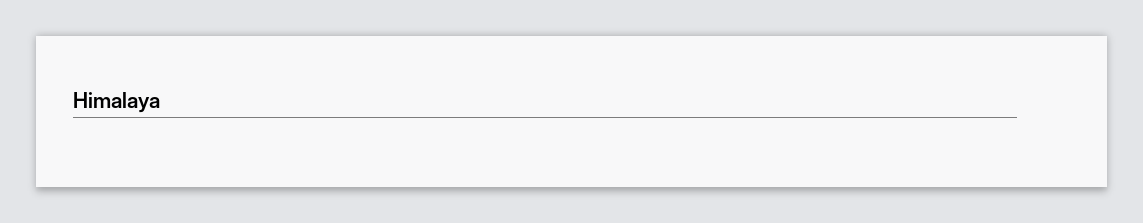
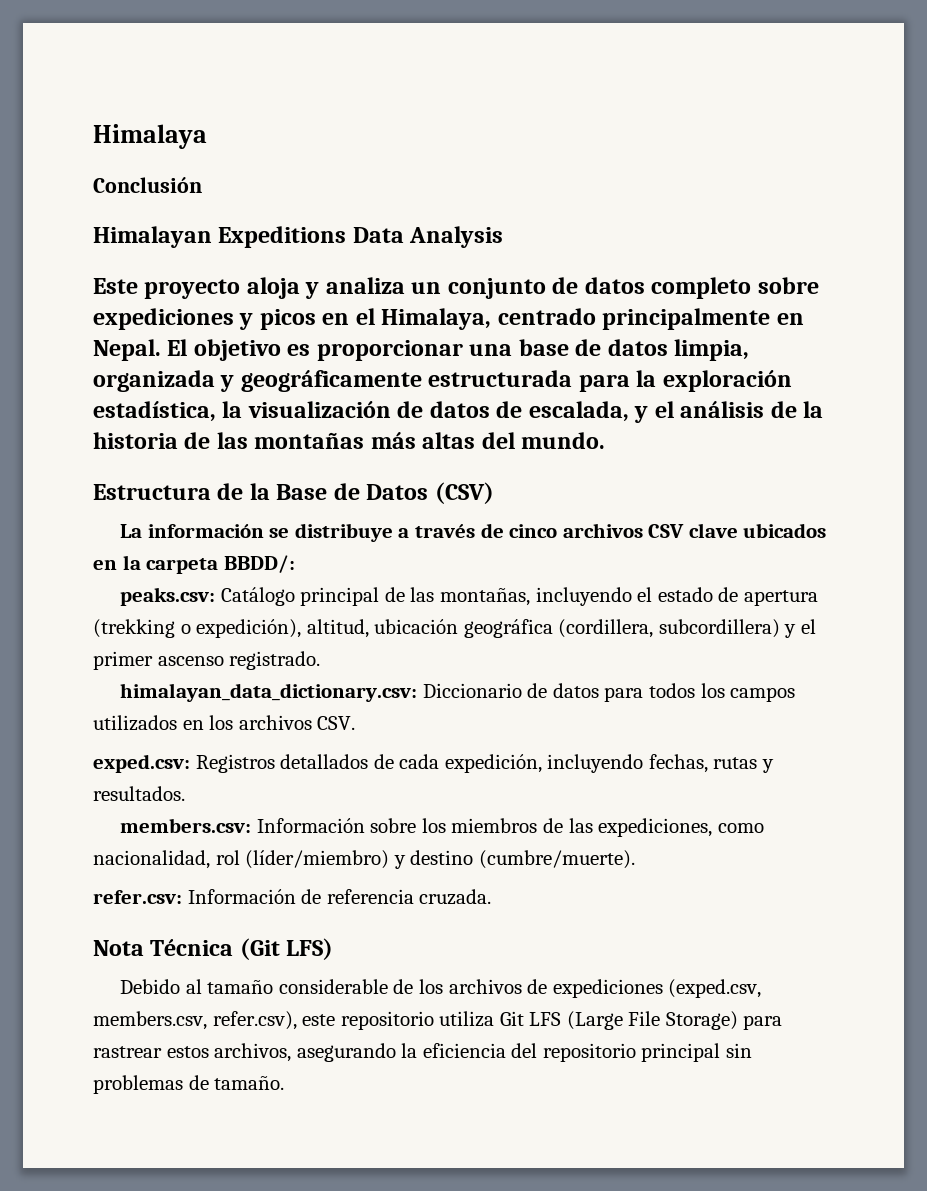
(160, 102) none -> [93,177,202,193] [93,226,504,248] [93,277,819,299] [93,308,804,330] [93,339,750,361] [93,370,792,392] [93,401,824,423] [93,432,606,449] [93,482,494,504] [120,523,827,542] [93,555,295,574] [120,587,818,606] [93,619,816,638] [93,651,321,670] [120,683,796,702] [93,715,356,731] [93,754,774,773] [93,786,185,801] [120,818,764,837] [93,850,635,869] [93,889,492,905] [93,938,334,960] [120,979,762,998] [93,1011,783,1030] [93,1043,752,1062] [93,1075,285,1094] // Conclusión // Himalayan Expeditions Data Analysis // Este proyecto aloja y analiza un conjunto de datos completo sobre expediciones y picos en el Himalaya, centrado principalmente en Nepal. El objetivo es proporcionar una base de datos limpia, organizada y geográficamente estructurada para la exploración estadística, la visualización de datos de escalada, y el análisis de la historia de las montañas más altas del mundo. // Estructura de la Base de Datos (CSV) // La información se distribuye a través de cinco archivos CSV clave ubicados en la carpeta BBDD/: // peaks.csv: Catálogo principal de las montañas, incluyendo el estado de apertura (trekking o expedición), altitud, ubicación geográfica (cordillera, subcordillera) y el primer ascenso registrado. // himalayan_data_dictionary.csv: Diccionario de datos para todos los campos utilizados en los archivos CSV. // exped.csv: Registros detallados de cada expedición, incluyendo fechas, rutas y resultados. // members.csv: Información sobre los miembros de las expediciones, como nacionalidad, rol (líder/miembro) y destino (cumbre/muerte). // refer.csv: Información de referencia cruzada. // Nota Técnica (Git LFS) // Debido al tamaño considerable de los archivos de expediciones (exped.csv, members.csv, refer.csv), este repositorio utiliza Git LFS (Large File Storage) para rastrear estos archivos, asegurando la eficiencia del repositorio principal sin problemas de tamaño.

